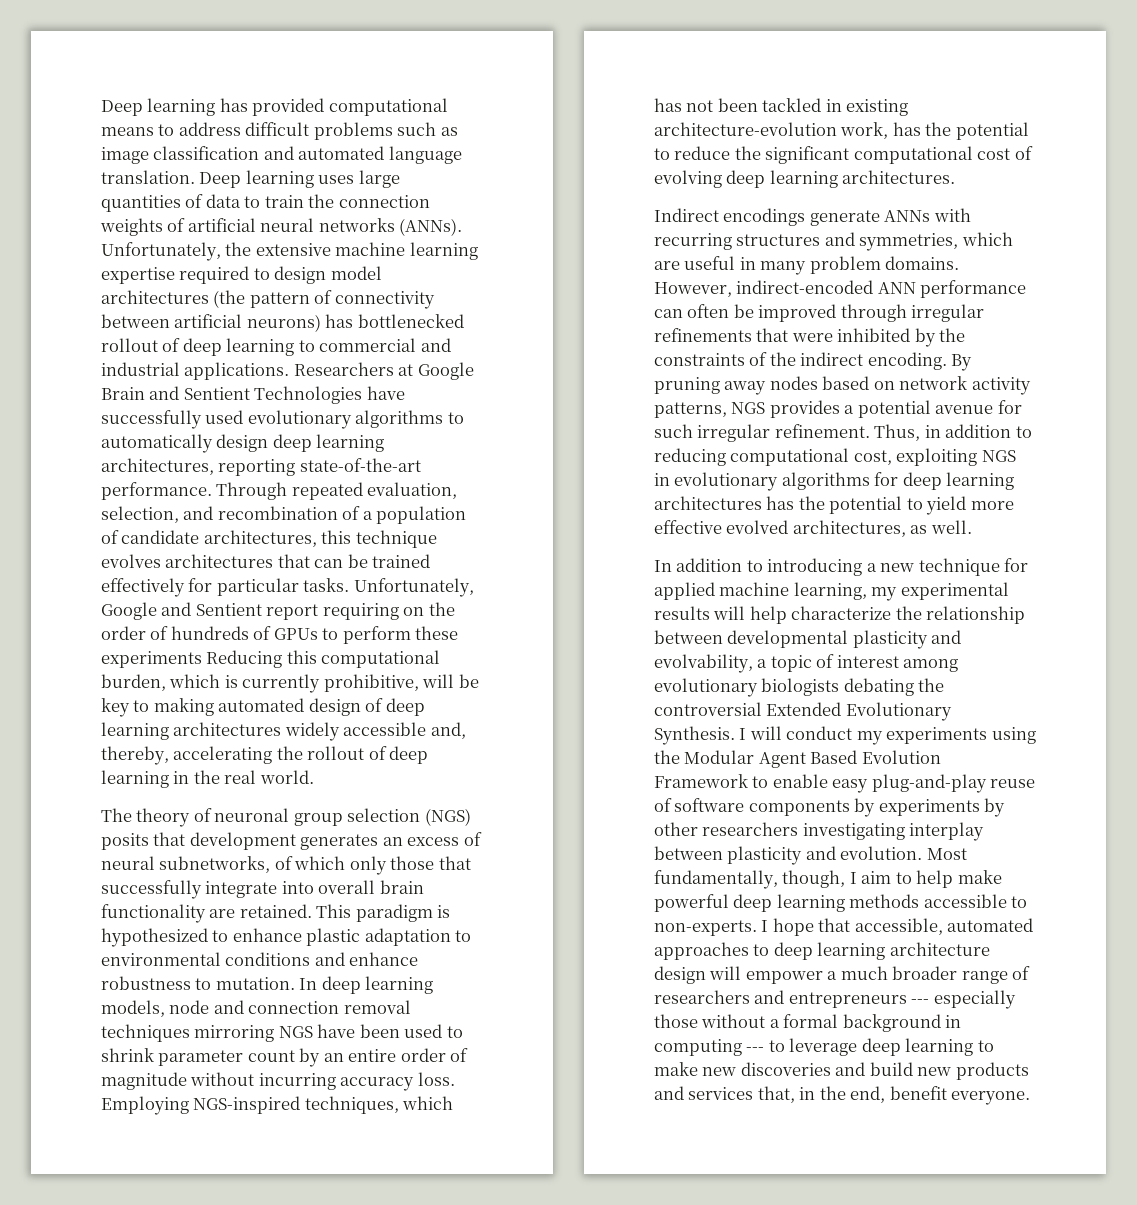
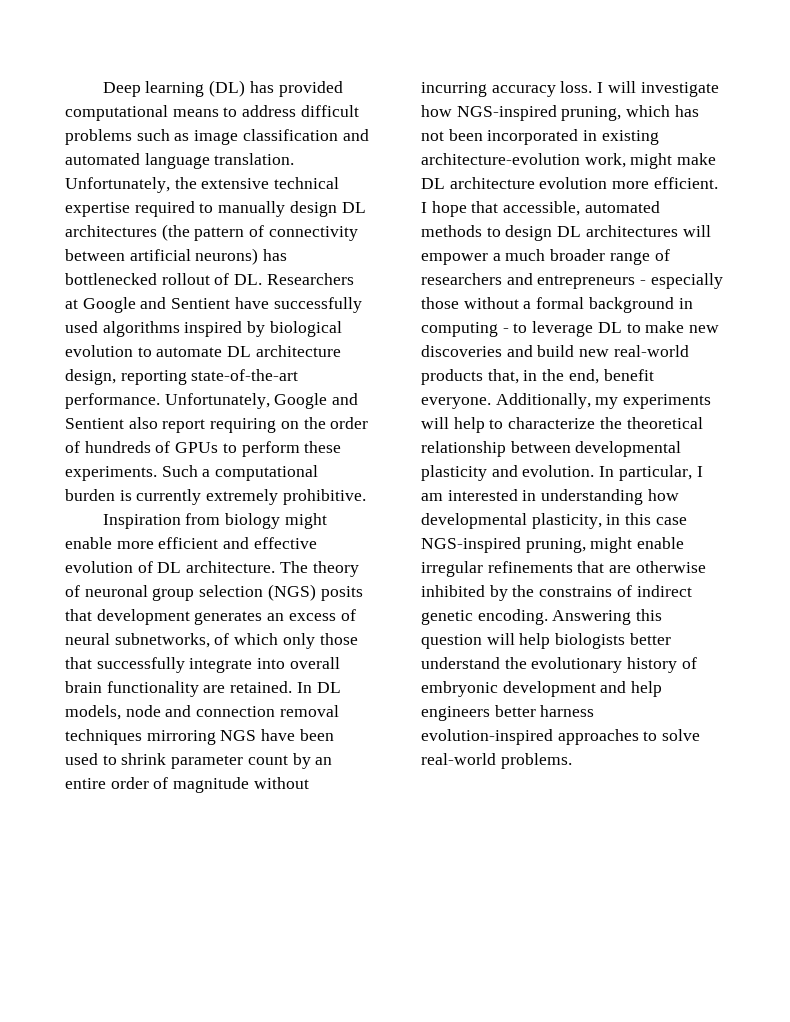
[101,98,216,116] Deep learning -> [102,80,246,97] Deep learning (DL)
[199,170,400,188] [101,194,430,212] [100,218,463,236] Deep learning uses large quantities of data to train the connection weights of artificial neural networks (ANNs). -> (295, 159) none
[335,242,478,260] machine learning -> [274,177,340,189] technical
[274,266,382,284] design model -> [218,201,366,217] manually design DL
[182,338,451,356] [101,362,290,380] deep learning to commercial and industrial applications. -> [234,274,263,285] DL.
[101,386,363,404] Brain and Sentient Technologies -> [140,297,231,309] and Sentient
[247,410,464,429] [101,434,385,453] [101,458,421,476] [101,482,458,500] [101,506,467,524] [101,530,437,548] [101,554,431,568] [101,578,350,597] evolutionary algorithms to automatically design deep learning architectures, reporting state-of-the-art performance. Through repeated evaluation, selection, and recombination of a population of candidate architectures, this technique evolves architectures that can be trained effectively for particular tasks. -> [102,321,342,337] [65,345,341,357] [65,369,299,385] [65,393,160,409] algorithms inspired by biological evolution to automate DL architecture design, reporting state-of-the-art performance.
(262, 609) none -> [128,417,158,429] also
[101,650,441,668] [101,674,479,693] [101,698,425,717] [101,722,466,741] [101,746,429,765] [101,770,314,788] experiments Reducing this computational burden, which is currently prohibitive, will be key to making automated design of deep learning architectures widely accessible and, thereby, accelerating the rollout of deep learning in the real world. // -> [65,465,319,481] [65,489,366,505] [102,513,327,529] [65,537,317,549] [65,561,276,573] experiments. Such a computational burden is currently extremely prohibitive. // Inspiration from biology might enable more efficient and effective evolution of DL architecture.
[316,904,451,922] [101,928,472,947] [101,952,419,966] [101,976,434,994] This paradigm is hypothesized to enhance plastic adaptation to environmental conditions and enhance robustness to mutation. In deep learning -> [296,682,341,693] In DL
[101,1096,399,1115] Employing NGS-inspired techniques, -> [597,81,719,97] [421,105,622,121] I will investigate how NGS-inspired pruning,
[762,98,822,112] tackled -> [487,129,579,145] incorporated
[892,122,1029,140] [654,146,1033,164] [654,170,956,188] [654,208,971,226] [654,232,1013,251] [654,256,960,275] [654,280,1027,298] [654,304,985,322] [654,328,966,347] [654,352,973,371] [654,376,1031,395] [654,400,1022,418] [654,424,1032,442] [654,448,1016,466] [654,472,1015,491] [654,496,1014,515] [654,520,972,537] [654,558,1029,576] [654,582,1009,601] [654,606,1026,624] [654,630,962,649] [654,654,959,673] [654,678,945,697] [654,702,952,721] [654,726,1036,745] [654,750,941,768] [654,774,1036,793] [654,798,1006,817] [654,822,985,841] [654,846,967,865] [654,870,1002,889] [654,894,1028,912] [654,920,757,936] has the potential to reduce the significant computational cost of evolving deep learning architectures. // Indirect encodings generate ANNs with recurring structures and symmetries, which are useful in many problem domains. However, indirect-encoded ANN performance can often be improved through irregular refinements that were inhibited by the constraints of the indirect encoding. By pruning away nodes based on network activity patterns, NGS provides a potential avenue for such irregular refinement. Thus, in addition to reducing computational cost, exploiting NGS in evolutionary algorithms for deep learning architectures has the potential to yield more effective evolved architectures, as well. // In addition to introducing a new technique for applied machine learning, my experimental results will help characterize the relationship between developmental plasticity and evolvability, a topic of interest among evolutionary biologists debating the controversial Extended Evolutionary Synthesis. I will conduct my experiments using the Modular Agent Based Evolution Framework to enable easy plug-and-play reuse of software components by experiments by other researchers investigating interplay between plasticity and evolution. Most fundamentally, though, I aim to help make powerful deep learning methods accessible to non-experts. -> [630,153,717,169] [421,177,718,189] might make DL architecture evolution more efficient.
[654,942,990,960] [654,966,706,984] approaches to deep learning architecture design -> [421,225,678,241] methods to design DL architectures
[911,999,930,1004] --- -> [640,280,647,285] -
[746,1047,765,1052] --- -> [502,328,509,333] -
[861,1038,974,1056] deep learning -> [597,322,622,333] DL
[955,1062,1029,1080] [654,1086,754,1100] products and services -> [613,345,689,357] [421,369,483,385] real-world products
(1031, 1098) none -> [495,393,712,409] [421,417,703,433] [421,441,682,457] [421,465,703,481] [421,489,679,505] [421,513,687,529] [421,537,685,553] [421,561,706,577] [421,585,692,601] [421,609,663,625] [421,633,671,649] [421,657,697,673] [421,681,663,697] [421,705,595,721] [421,729,701,745] [421,753,572,769] Additionally, my experiments will help to characterize the theoretical relationship between developmental plasticity and evolution. In particular, I am interested in understanding how developmental plasticity, in this case NGS-inspired pruning, might enable irregular refinements that are otherwise inhibited by the constrains of indirect genetic encoding. Answering this question will help biologists better understand the evolutionary history of embryonic development and help engineers better harness evolution-inspired approaches to solve real-world problems.

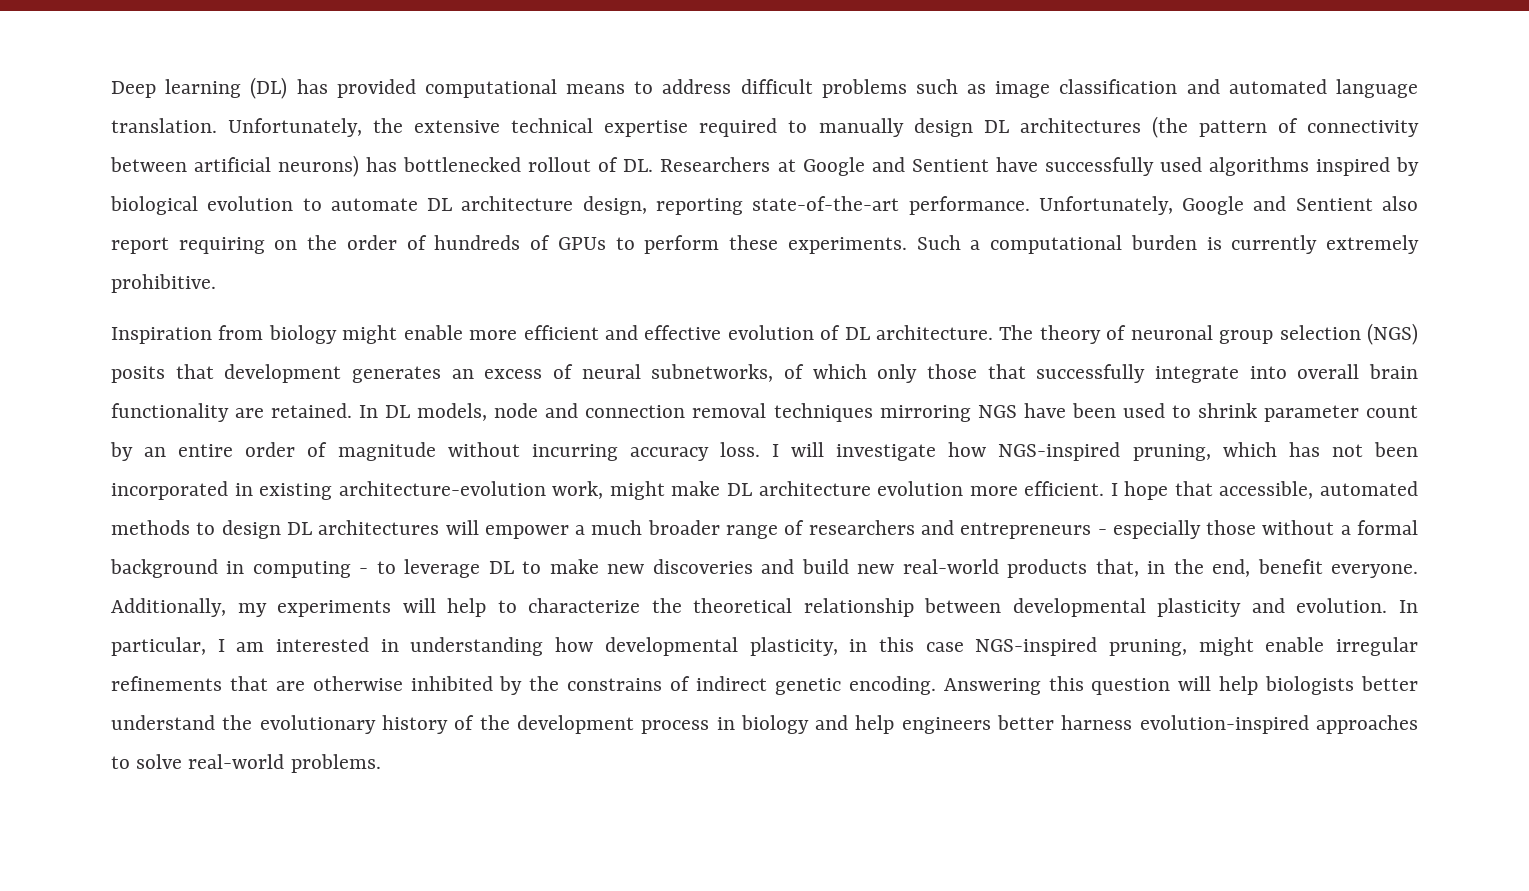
[421,681,596,697] embryonic development -> [479,715,809,734] the development process in biology

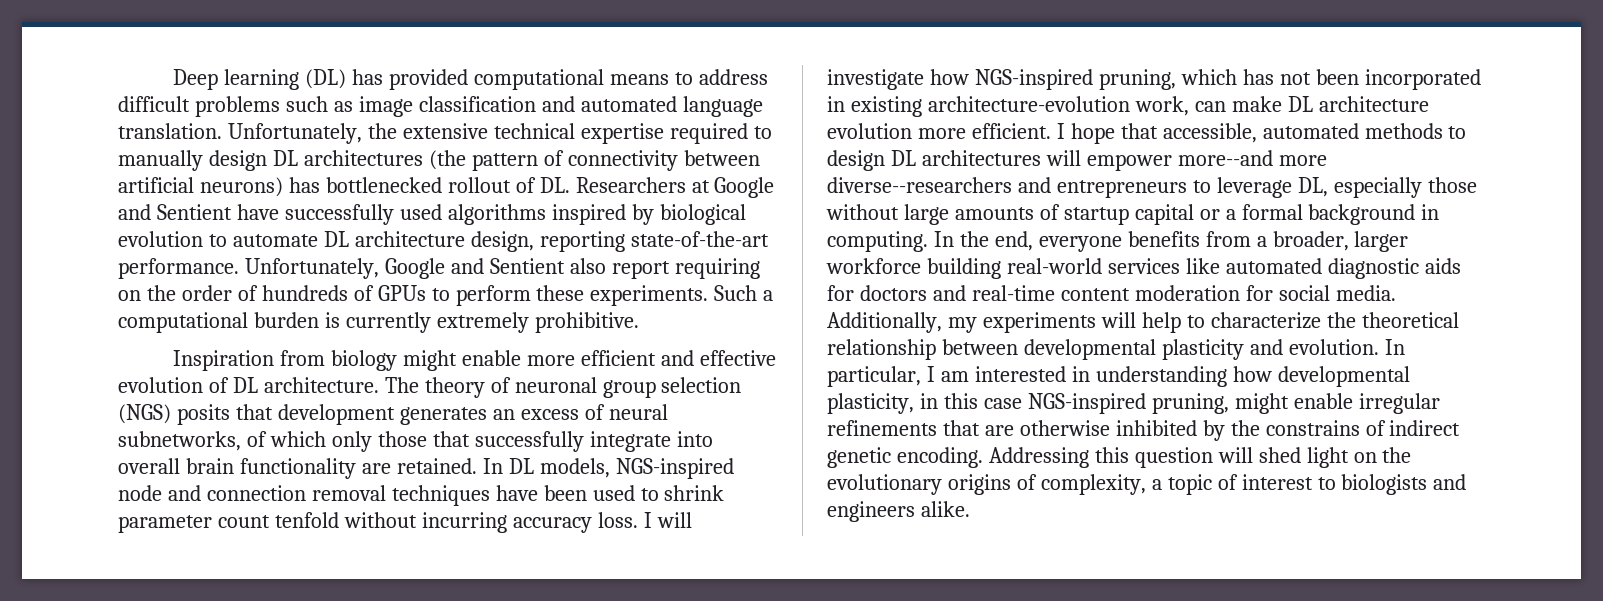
(488, 412) none -> [615,458,734,479] NGS-inspired
[879,405,1017,422] mirroring NGS -> (490, 495) none
[110,442,436,461] by an entire order of magnitude -> [274,512,339,528] tenfold
[609,481,665,500] might -> [1194,101,1226,112] can
[575,520,1418,539] [110,559,1418,578] a much broader range of researchers and entrepreneurs - especially those without a formal background in computing - to leverage DL to make new discoveries and build new real-world products that, in the end, benefit everyone. -> [1177,150,1327,166] [827,177,1477,198] [826,204,1440,225] [827,231,1409,252] [826,258,1461,279] [827,285,1396,301] more--and more diverse--researchers and entrepreneurs to leverage DL, especially those without large amounts of startup capital or a formal background in computing. In the end, everyone benefits from a broader, larger workforce building real-world services like automated diagnostic aids for doctors and real-time content moderation for social media.
[943,678,1041,695] Answering -> [988,447,1089,468] Addressing
[1219,676,1419,695] [111,715,1418,734] [111,754,381,773] help biologists better understand the evolutionary history of the development process in biology and help engineers better harness evolution-inspired approaches to solve real-world problems. -> [1258,447,1412,468] [827,474,1467,495] [827,501,970,522] shed light on the evolutionary origins of complexity, a topic of interest to biologists and engineers alike.

